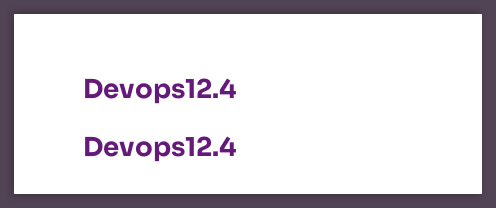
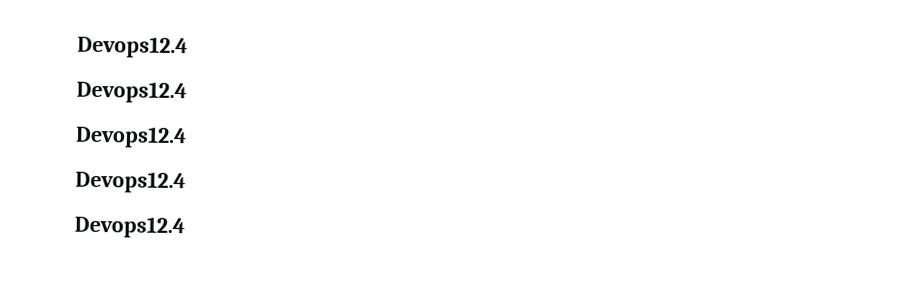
[83,78,236,104] [83,136,236,162] Devops12.4 // Devops12.4 -> [77,35,188,59] [76,80,187,104] [75,125,187,149] [75,170,186,194] [74,215,185,239] Devops12.4 // Devops12.4 // Devops12.4 // Devops12.4 // Devops12.4

